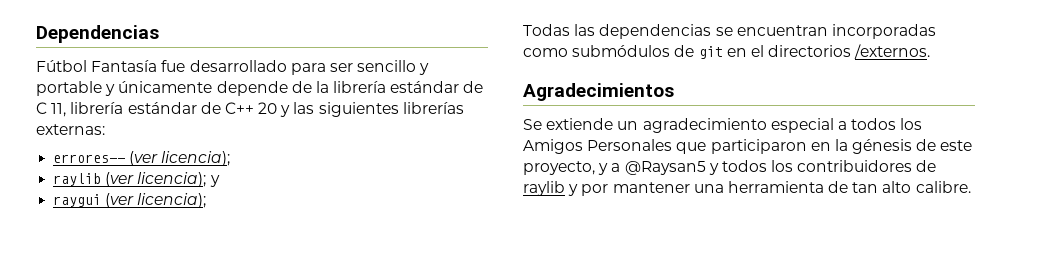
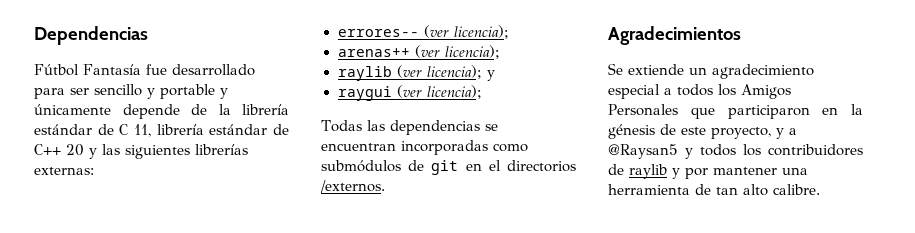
(231, 158) none -> [337,45,500,59] // arenas++ (ver licencia);

